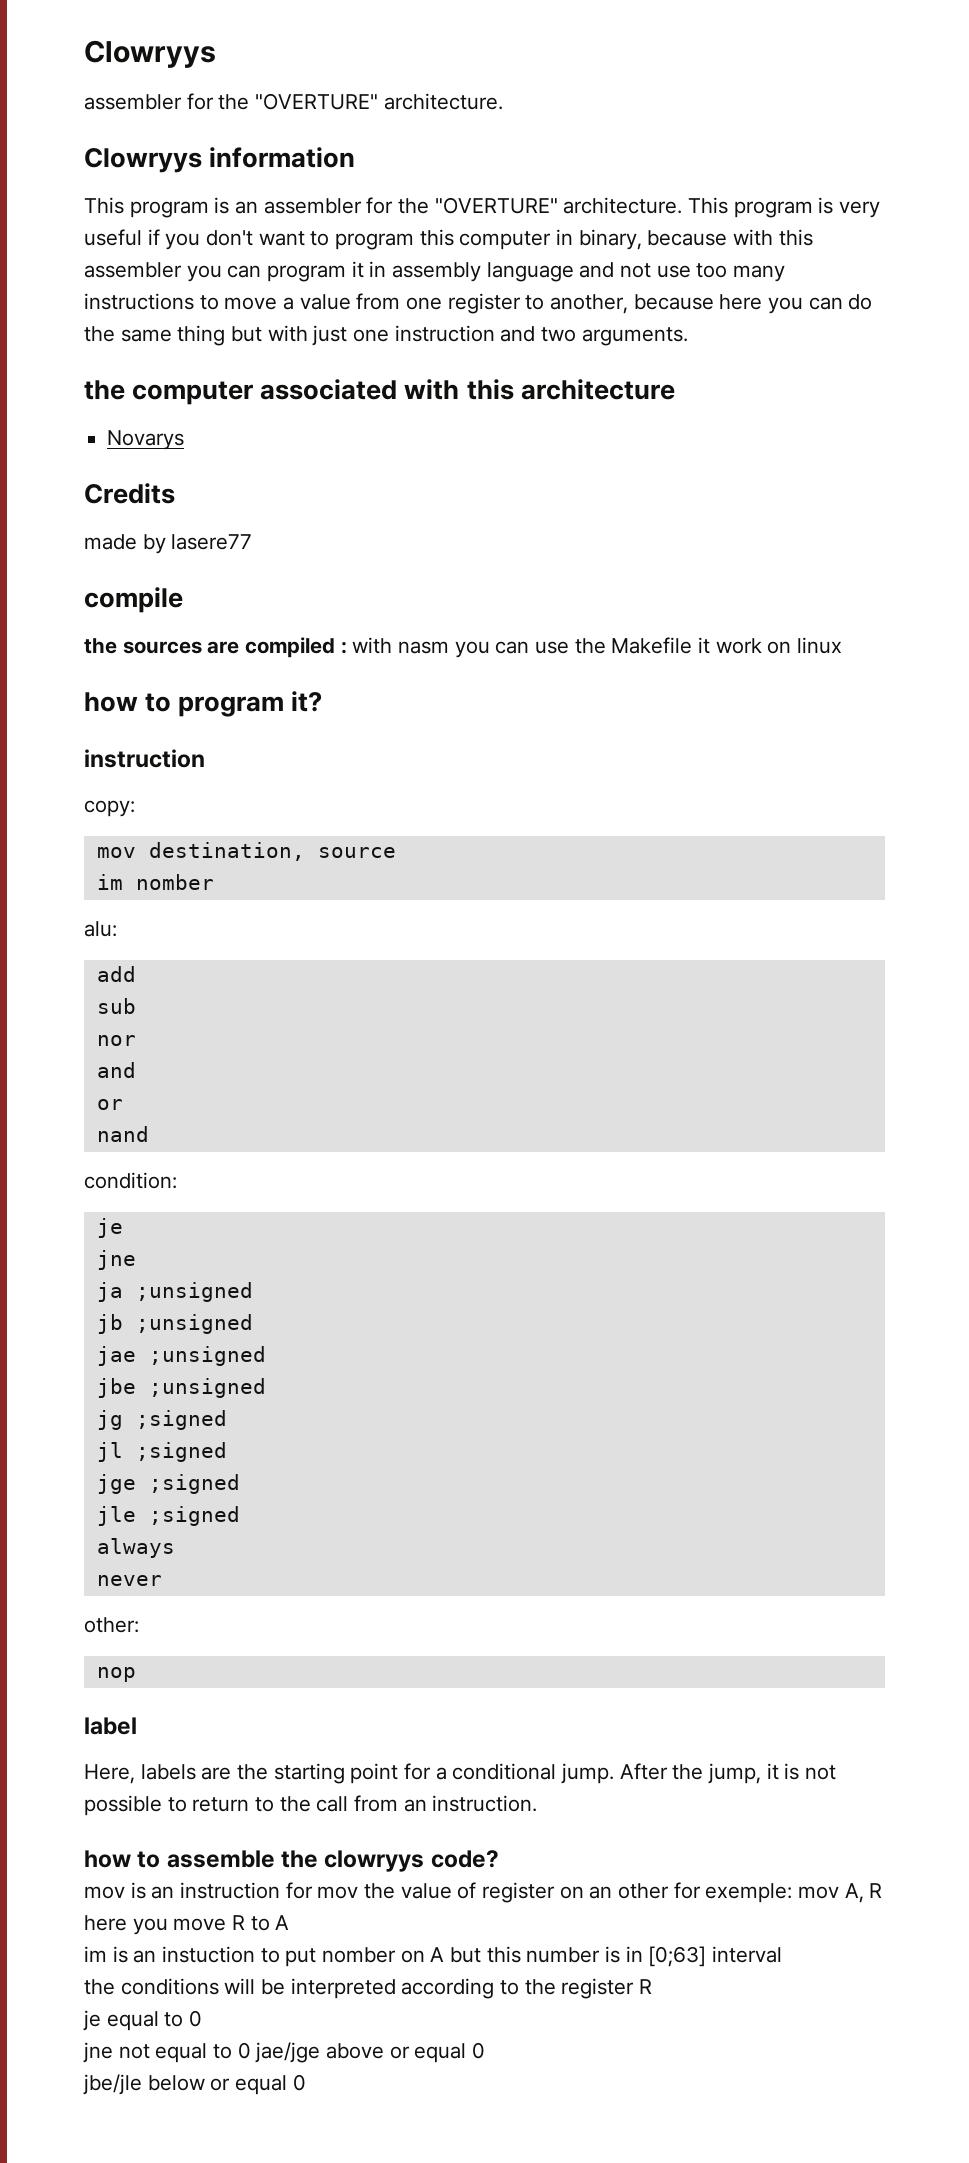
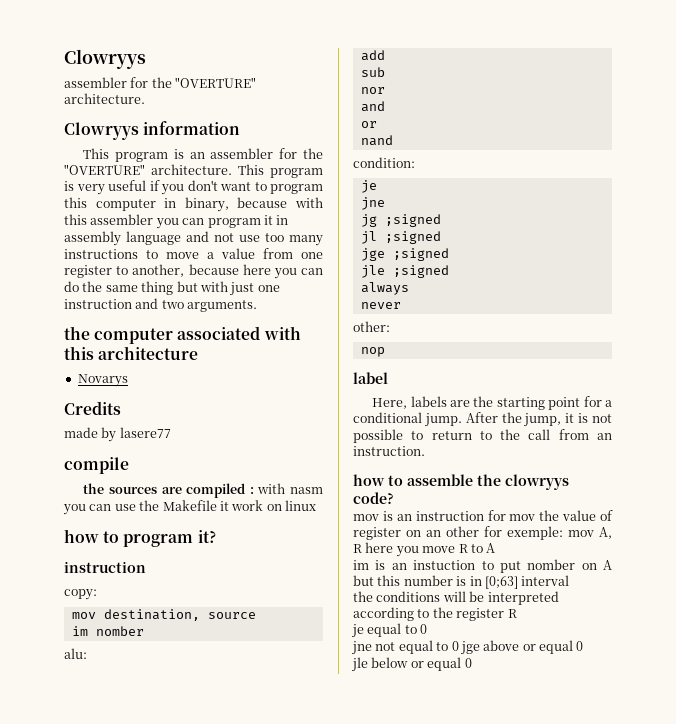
[96,1282,253,1302] [96,1314,253,1334] [96,1346,266,1366] [96,1378,266,1398] // ja ;unsigned // jb ;unsigned // jae ;unsigned // jbe ;unsigned -> (385, 203) none
[255,2042,321,2063] jae/jge -> [460,641,480,655] jge
[83,2074,142,2095] jbe/jle -> [352,657,368,672] jle

